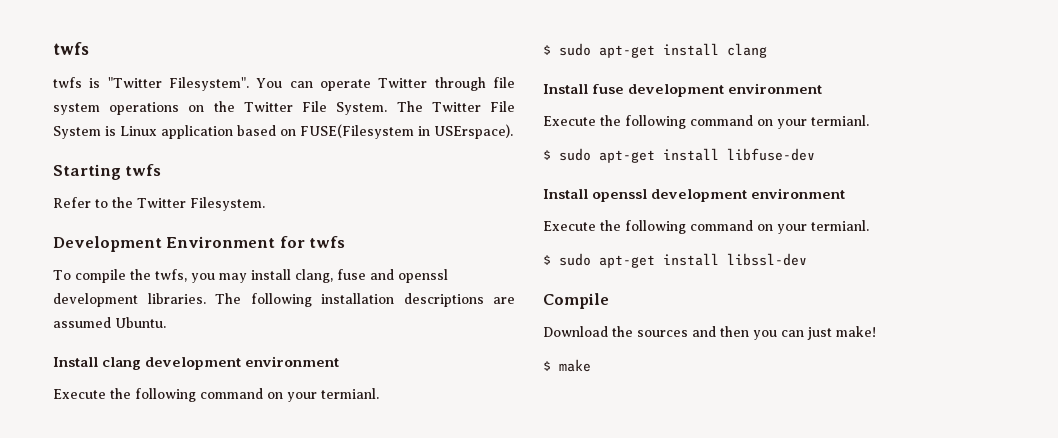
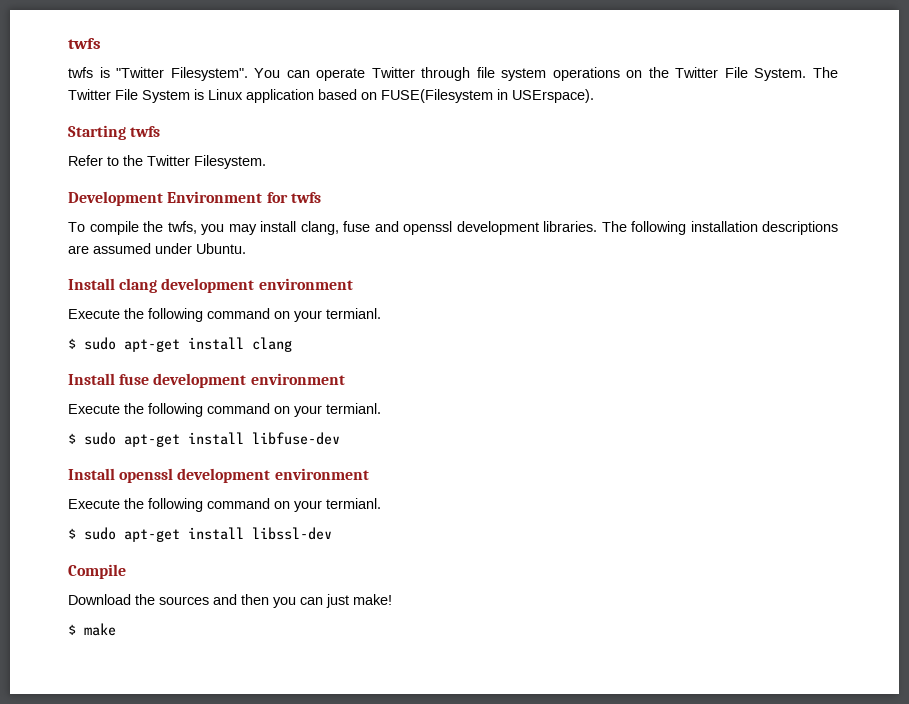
(111, 322) none -> [155,243,192,254] under

